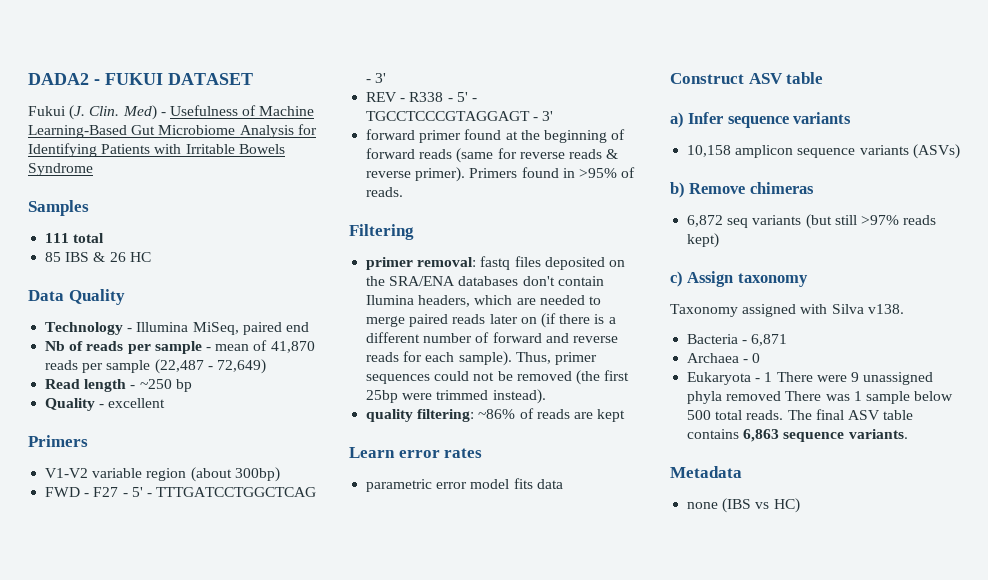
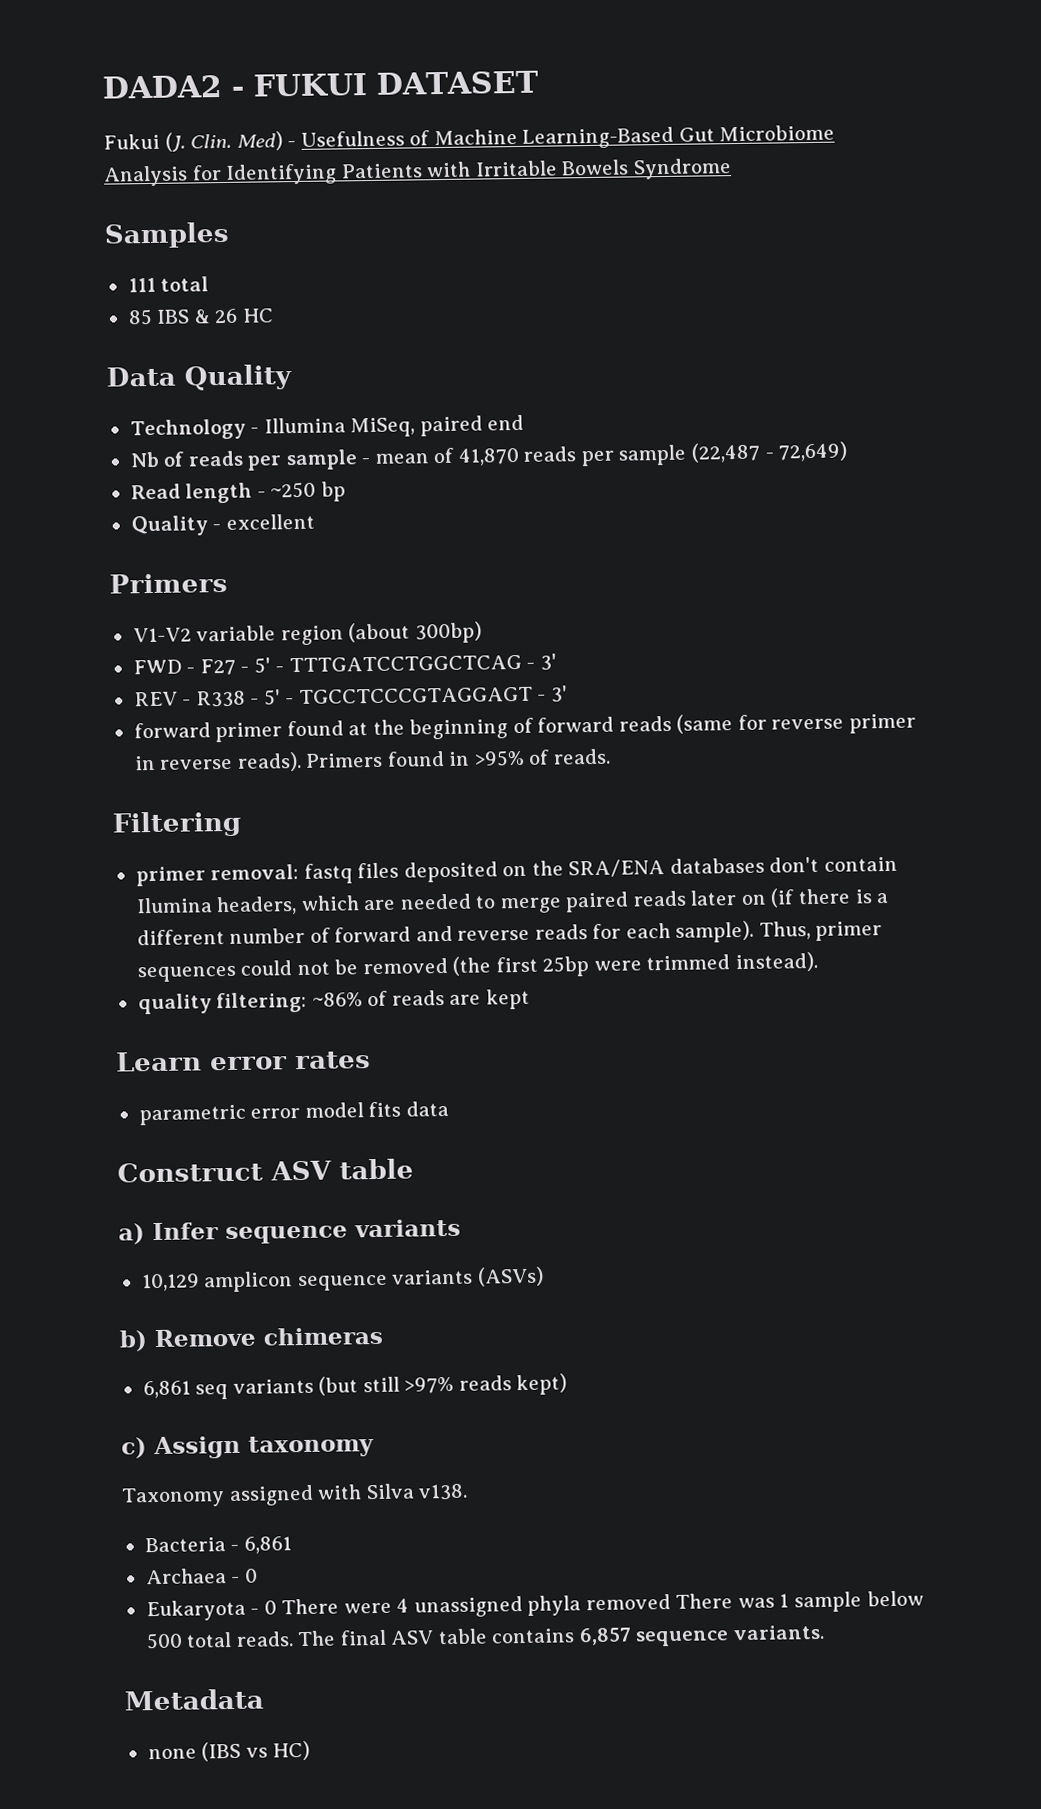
[568,149,619,159] [366,167,466,182] reads & reverse primer). -> [848,713,916,734] [133,751,302,772] primer in reverse reads).
[687,145,732,157] 10,158 -> [140,1273,200,1292] 10,129
[687,215,724,227] 6,872 -> [142,1380,191,1399] 6,861
[751,334,788,346] 6,871 -> [243,1536,292,1554] 6,861
[764,372,773,382] 1 -> [263,1600,277,1615] 0
[850,372,859,382] 9 -> [396,1598,410,1613] 4
[743,429,780,442] 6,863 -> [578,1627,632,1646] 6,857

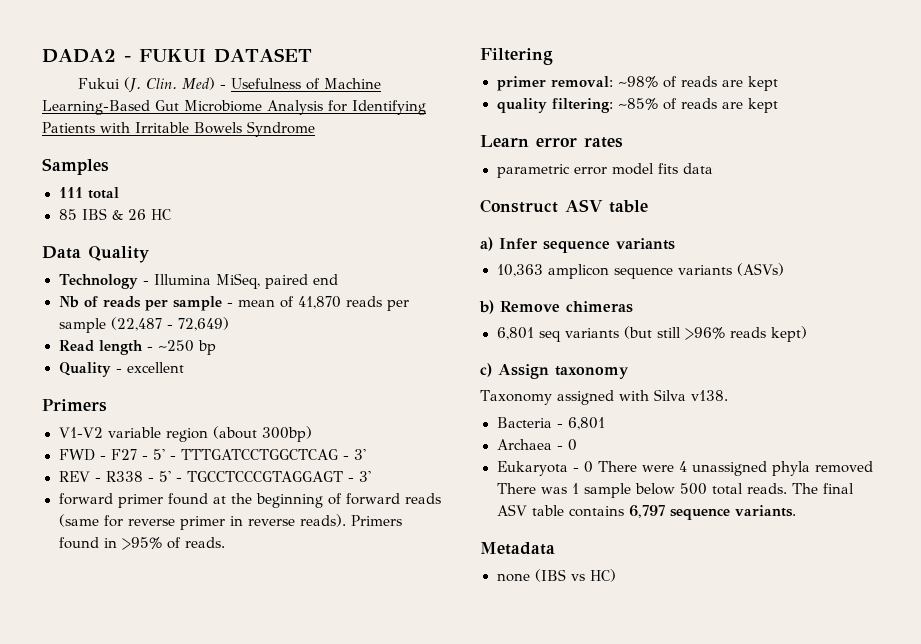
[303,856,898,884] [135,888,890,916] [136,920,883,946] [136,951,818,983] fastq files deposited on the SRA/ENA databases don't contain Ilumina headers, which are needed to merge paired reads later on (if there is a different number of forward and reverse reads for each sample). Thus, primer sequences could not be removed (the first 25bp were trimmed instead). -> [617,76,778,91] ~98% of reads are kept
[311,992,363,1007] ~86% -> [617,98,658,110] ~85%
[140,1273,200,1292] 10,129 -> [496,264,543,277] 10,363
[142,1380,191,1399] 6,861 -> [496,327,534,340] 6,801
[404,1376,455,1394] >97% -> [684,327,725,340] >96%
[243,1536,292,1554] 6,861 -> [567,417,605,430] 6,801
[578,1627,632,1646] 6,857 -> [628,505,665,518] 6,797

